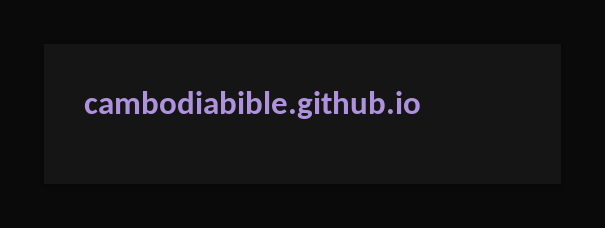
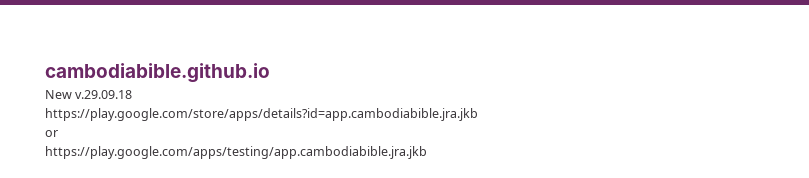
(421, 105) none -> [45,90,133,99] [45,108,478,121] [45,130,58,137] [45,146,427,159] // New v.29.09.18 // https://play.google.com/store/apps/details?id=app.cambodiabible.jra.jkb // or // https://play.google.com/apps/testing/app.cambodiabible.jra.jkb

